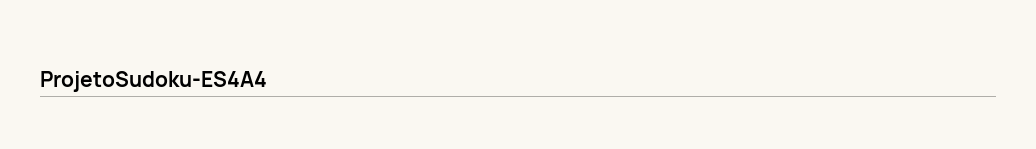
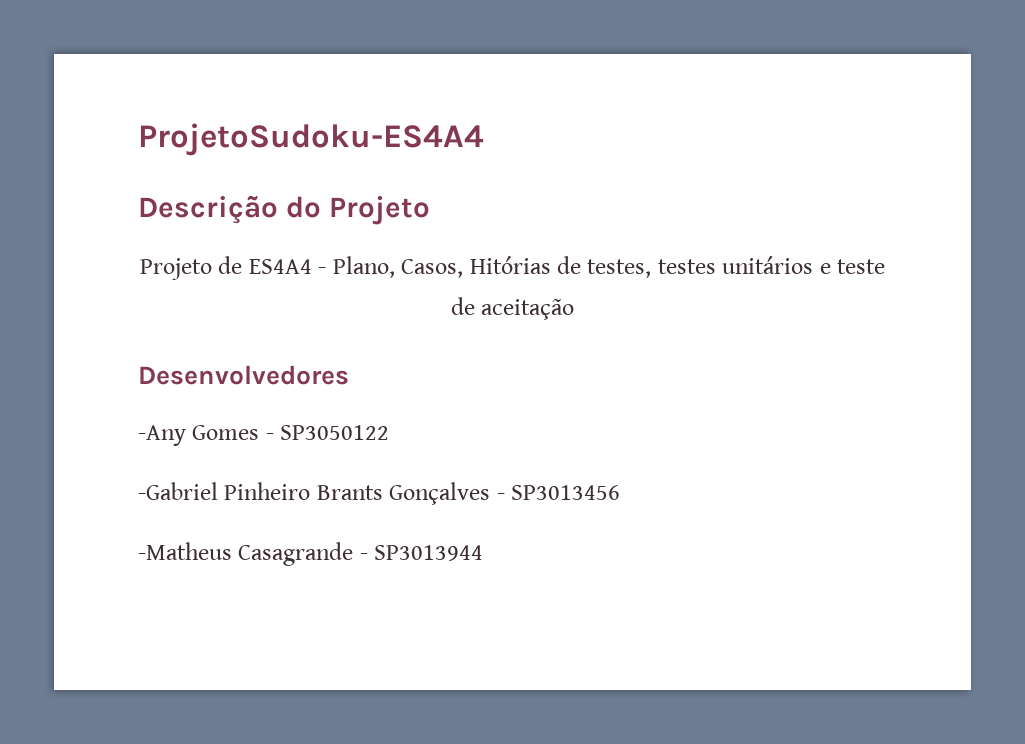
(267, 81) none -> [138,195,430,225] [139,256,886,280] [450,297,575,320] [138,365,349,385] [138,425,390,446] [138,482,621,505] [138,542,484,566] // Descrição do Projeto // Projeto de ES4A4 - Plano, Casos, Hitórias de testes, testes unitários e teste de aceitação // Desenvolvedores // -Any Gomes - SP3050122 // -Gabriel Pinheiro Brants Gonçalves - SP3013456 // -Matheus Casagrande - SP3013944

